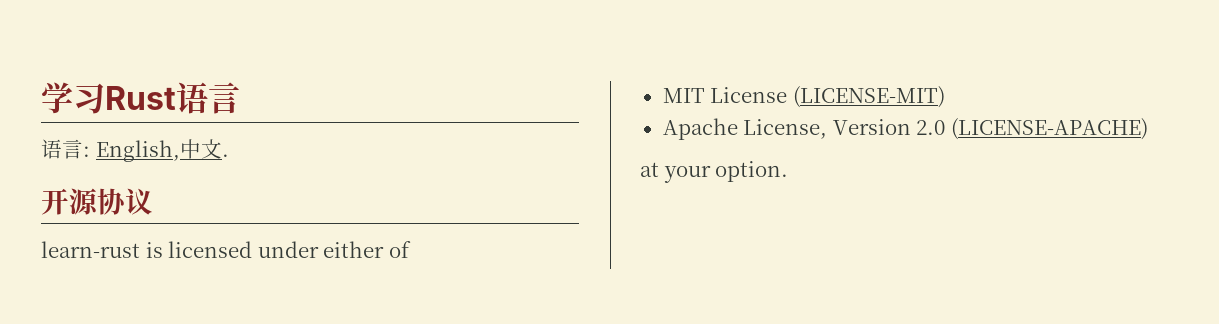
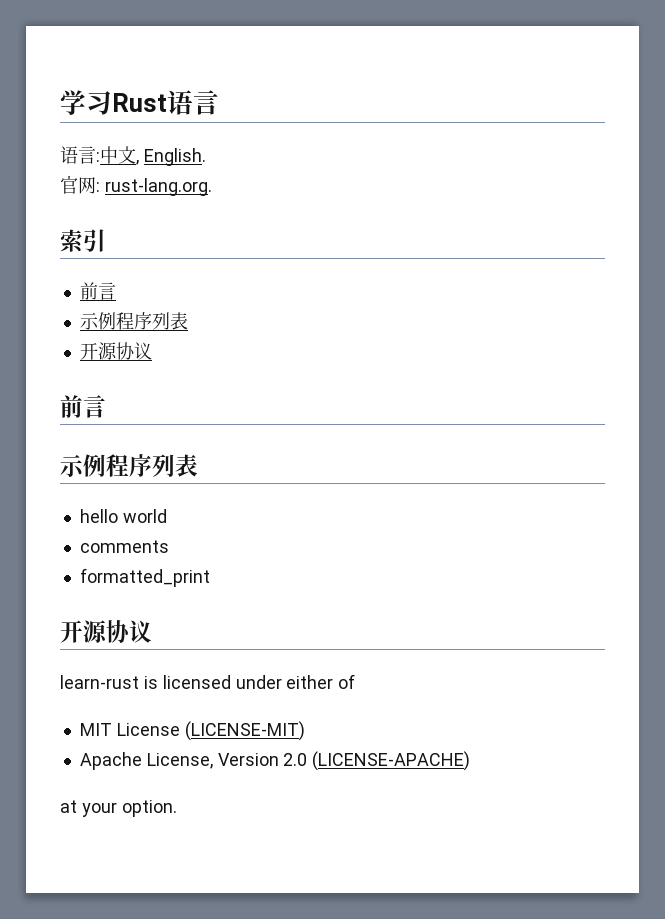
[95,139,229,162] English,中文. -> [100,146,206,166] [60,176,212,196] [59,229,106,253] [79,282,116,300] [79,312,188,330] [79,342,152,360] [60,395,106,418] [60,454,198,477] [79,509,167,523] [79,540,169,553] [79,568,210,587] 中文, English. // 官网: rust-lang.org. // 索引 // 前言 // 示例程序列表 // 开源协议 // 前言 // 示例程序列表 // hello world // comments // formatted_print

